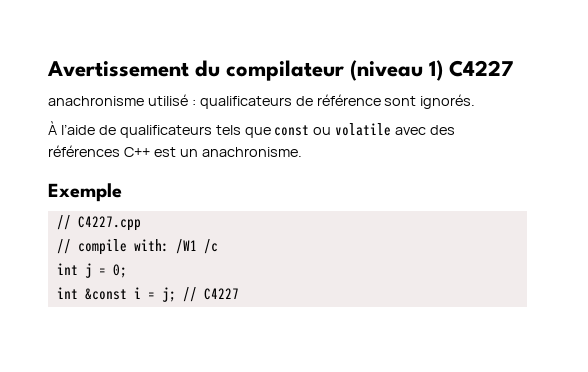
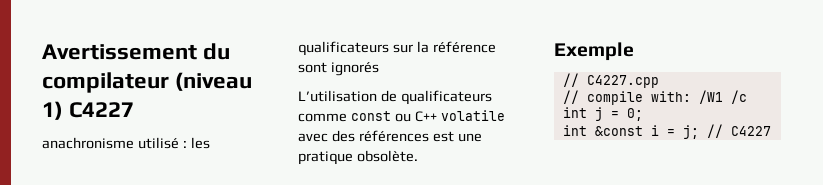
[199,94,476,109] [48,121,271,138] qualificateurs de référence sont ignorés. // À l’aide de qualificateurs tels que -> [190,137,210,149] [298,41,496,56] [298,62,379,76] [298,90,492,105] [298,113,347,122] les qualificateurs sur la référence sont ignorés // L’utilisation de qualificateurs comme
(332, 131) none -> [414,111,437,122] C++
[123,147,302,157] C++ est un anachronisme. -> [432,131,482,142] [298,150,418,165] est une pratique obsolète.

